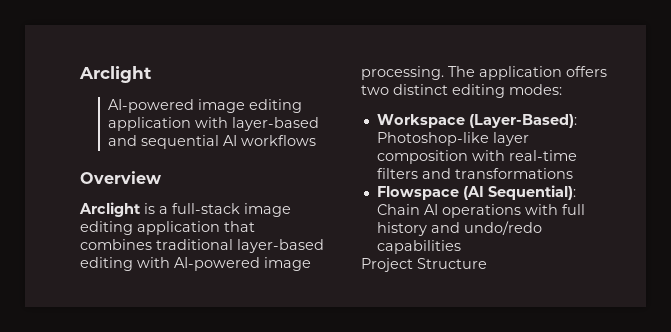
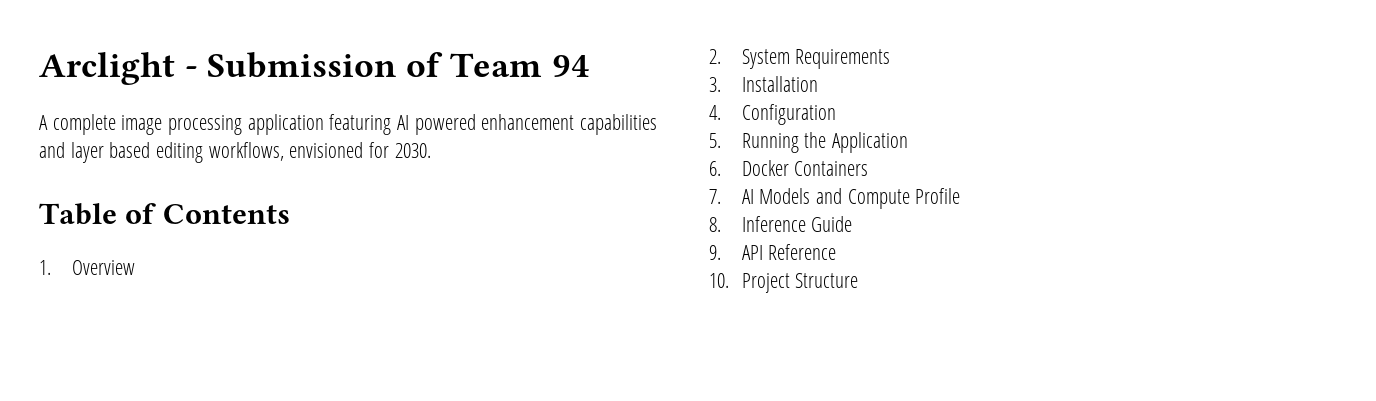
[79,66,152,83] [107,99,302,113] [107,117,319,131] [107,135,316,149] [80,171,161,184] [79,202,291,217] [80,221,255,235] [80,239,324,253] [80,257,311,271] [361,66,607,80] [361,84,562,98] [376,114,577,128] [376,132,529,146] [376,150,577,164] [376,168,573,179] [376,185,576,200] [376,204,585,218] [376,221,542,236] [376,240,461,254] Arclight // AI-powered image editing application with layer-based and sequential AI workflows // Overview // Arclight is a full-stack image editing application that combines traditional layer-based editing with AI-powered image processing. The application offers two distinct editing modes: // Workspace (Layer-Based): Photoshop-like layer composition with real-time filters and transformations // Flowspace (AI Sequential): Chain AI operations with full history and undo/redo capabilities // -> [39,52,590,85] [39,114,658,135] [39,142,431,163] [39,203,290,225] [39,260,135,275] [709,49,891,69] [709,76,818,92] [709,104,836,125] [709,132,908,153] [709,160,869,176] [709,188,961,209] [709,216,853,232] [709,244,837,260] [709,273,729,288] Arclight - Submission of Team 94 // A complete image processing application featuring AI powered enhancement capabilities and layer based editing workflows, envisioned for 2030. // Table of Contents // 1. Overview // 2. System Requirements // 3. Installation // 4. Configuration // 5. Running the Application // 6. Docker Containers // 7. AI Models and Compute Profile // 8. Inference Guide // 9. API Reference // 10.

